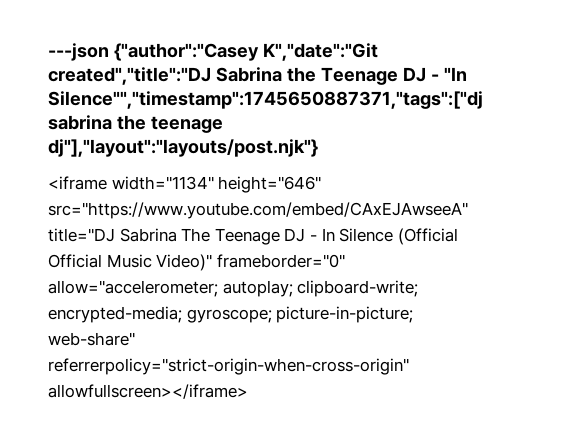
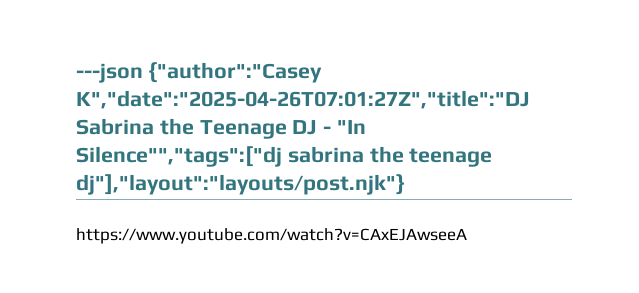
[262,43,378,61] [48,67,211,85] K","date":"Git created","title":"DJ -> [76,90,530,109] K","date":"2025-04-26T07:01:27Z","title":"DJ
[48,91,483,109] Silence"","timestamp":1745650887371,"tags":["dj -> [76,146,282,167] Silence"","tags":["dj
[48,176,322,193] [48,202,468,219] [48,228,458,245] [48,254,345,271] [48,280,419,297] [48,306,414,323] [48,332,135,346] [48,358,409,375] [48,384,248,399] <iframe width="1134" height="646" src="https://www.youtube.com/embed/CAxEJAwseeA" title="DJ Sabrina The Teenage DJ - In Silence (Official Official Music Video)" frameborder="0" allow="accelerometer; autoplay; clipboard-write; encrypted-media; gyroscope; picture-in-picture; web-share" referrerpolicy="strict-origin-when-cross-origin" allowfullscreen></iframe> -> [76,228,467,244] https://www.youtube.com/watch?v=CAxEJAwseeA

